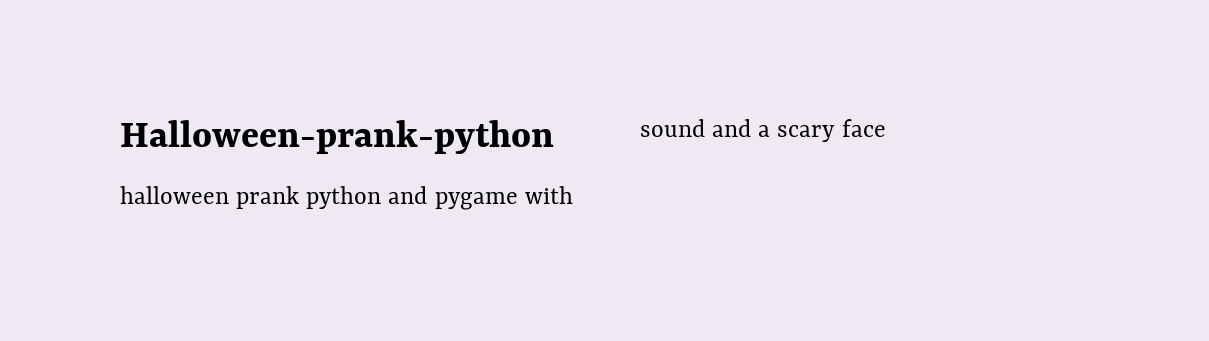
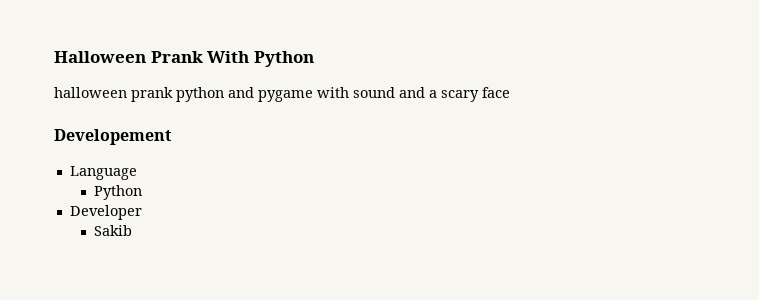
[120,120,554,154] Halloween-prank-python -> [54,51,314,67] Halloween Prank With Python
(886, 128) none -> [54,129,172,145] [69,166,137,180] [94,185,143,200] [69,205,142,220] [94,225,133,236] // Developement // Language // Python // Developer // Sakib

